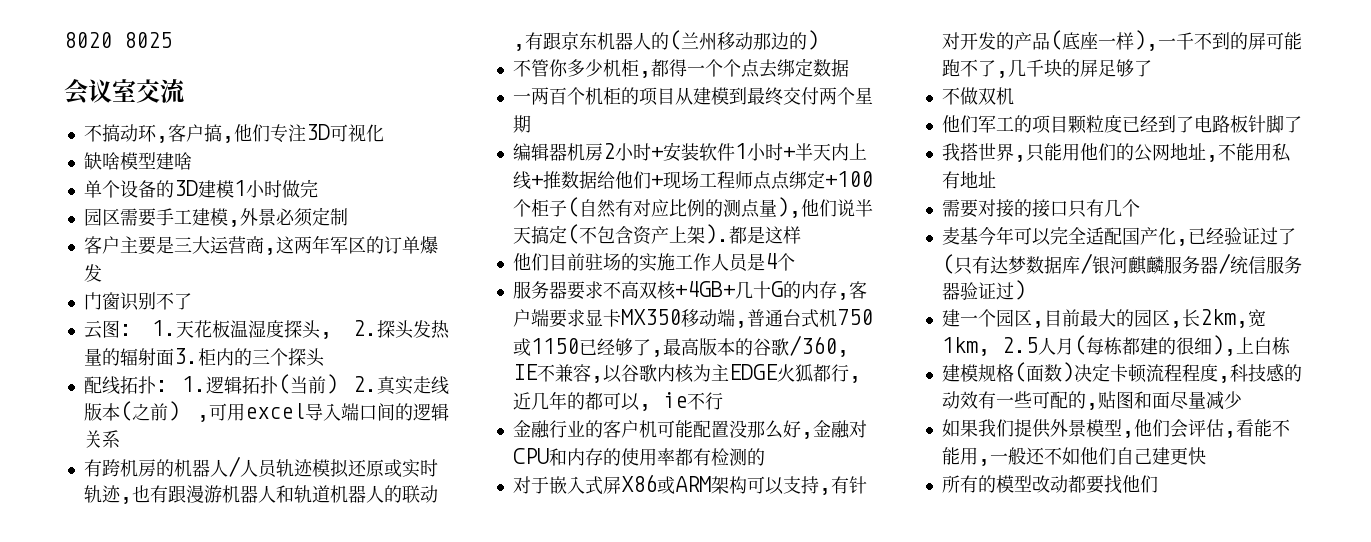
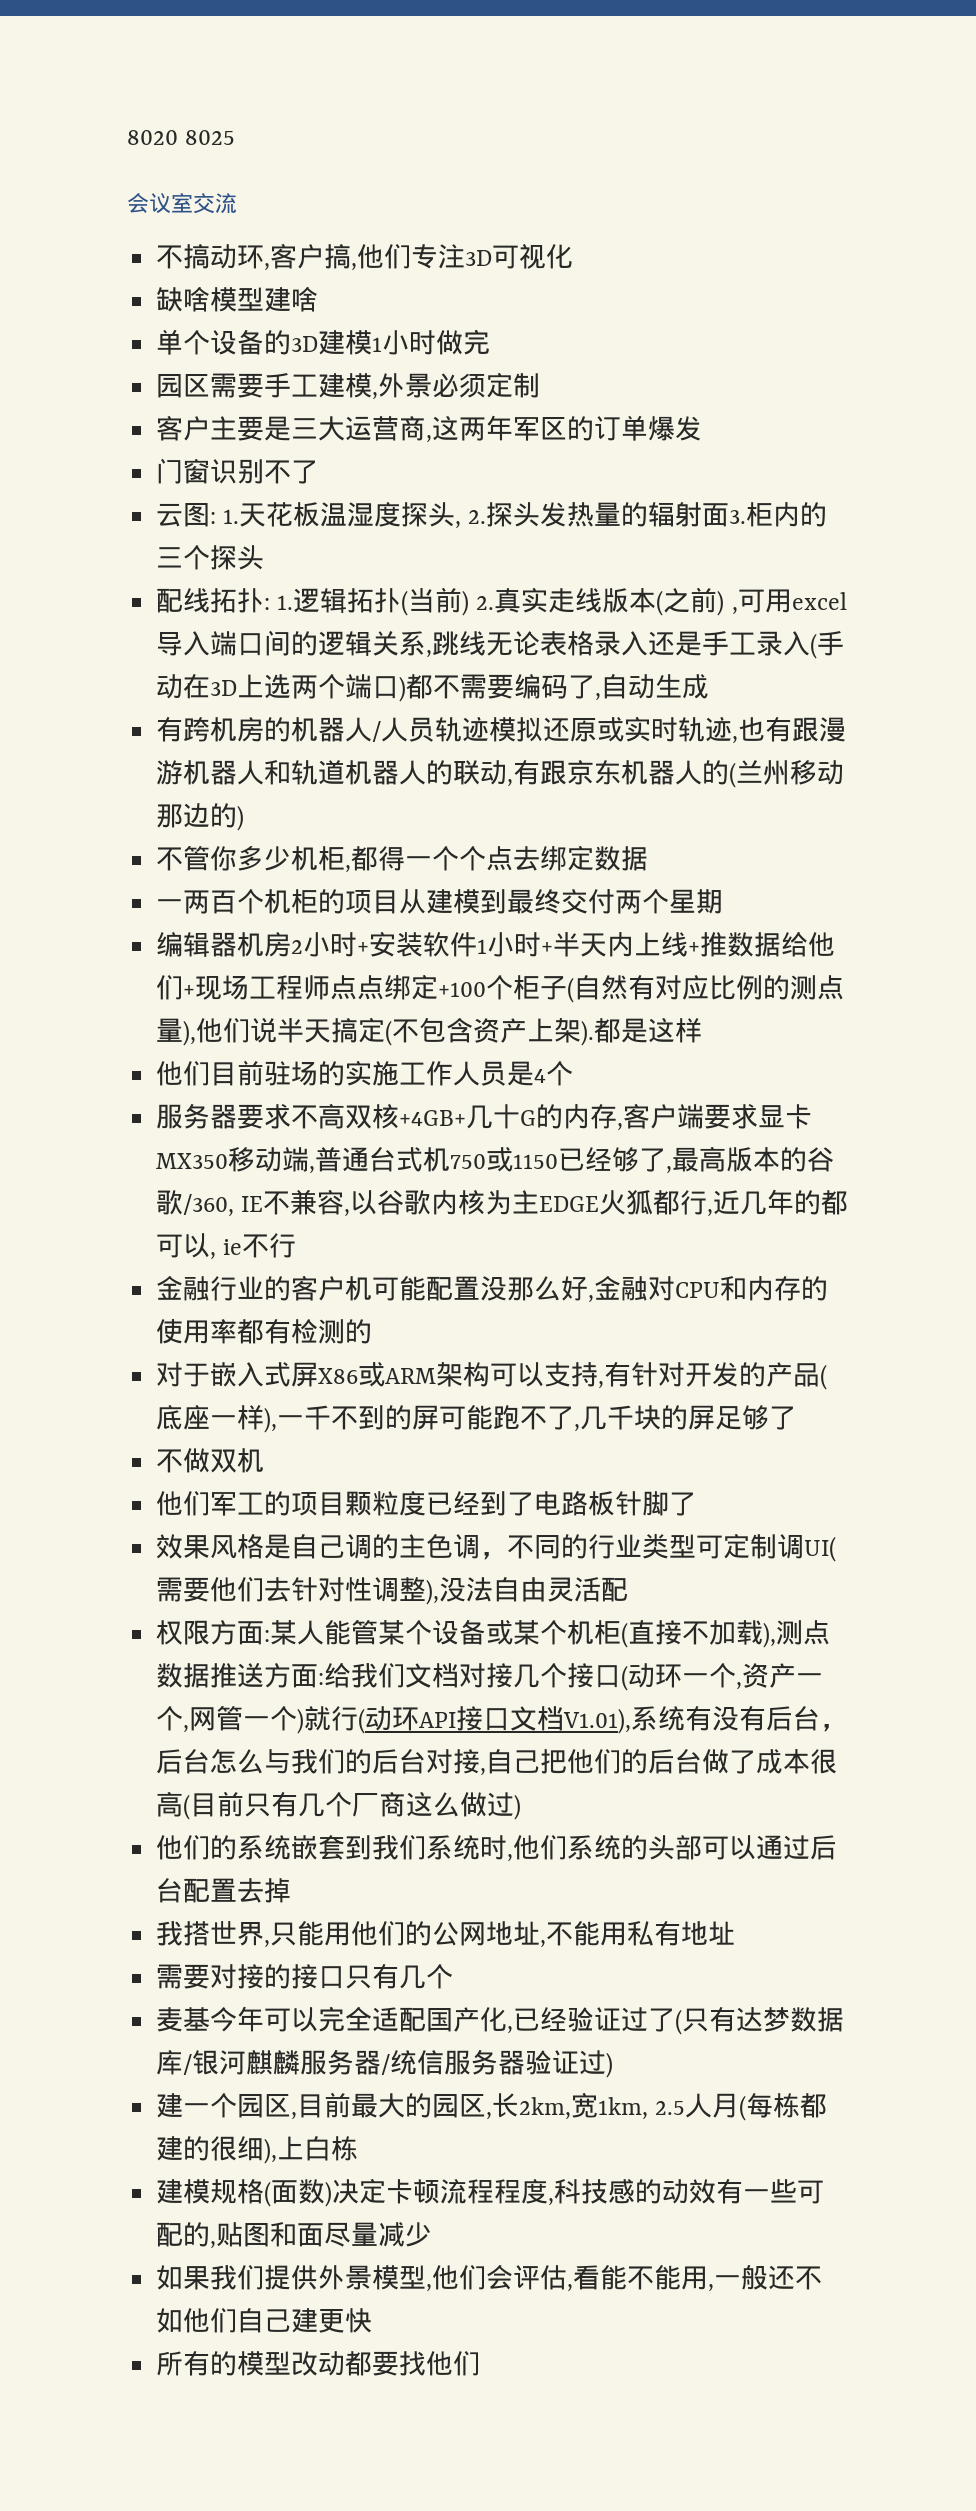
(120, 439) none -> [426,631,845,659] [156,674,710,702] ,跳线无论表格录入还是手工录入(手动在3D上选两个端口)都不需要编码了,自动生成
(1302, 124) none -> [156,1533,837,1562] [156,1577,629,1605] [156,1619,831,1648] [156,1662,824,1691] [156,1705,848,1734] [156,1749,838,1776] [156,1791,522,1820] [156,1835,838,1862] [156,1878,292,1903] // 效果风格是自己调的主色调，不同的行业类型可定制调UI(需要他们去针对性调整),没法自由灵活配 // 权限方面:某人能管某个设备或某个机柜(直接不加载),测点数据推送方面:给我们文档对接几个接口(动环一个,资产一个,网管一个)就行(动环API接口文档V1.01),系统有没有后台，后台怎么与我们的后台对接,自己把他们的后台做了成本很高(目前只有几个厂商这么做过) // 他们的系统嵌套到我们系统时,他们系统的头部可以通过后台配置去掉

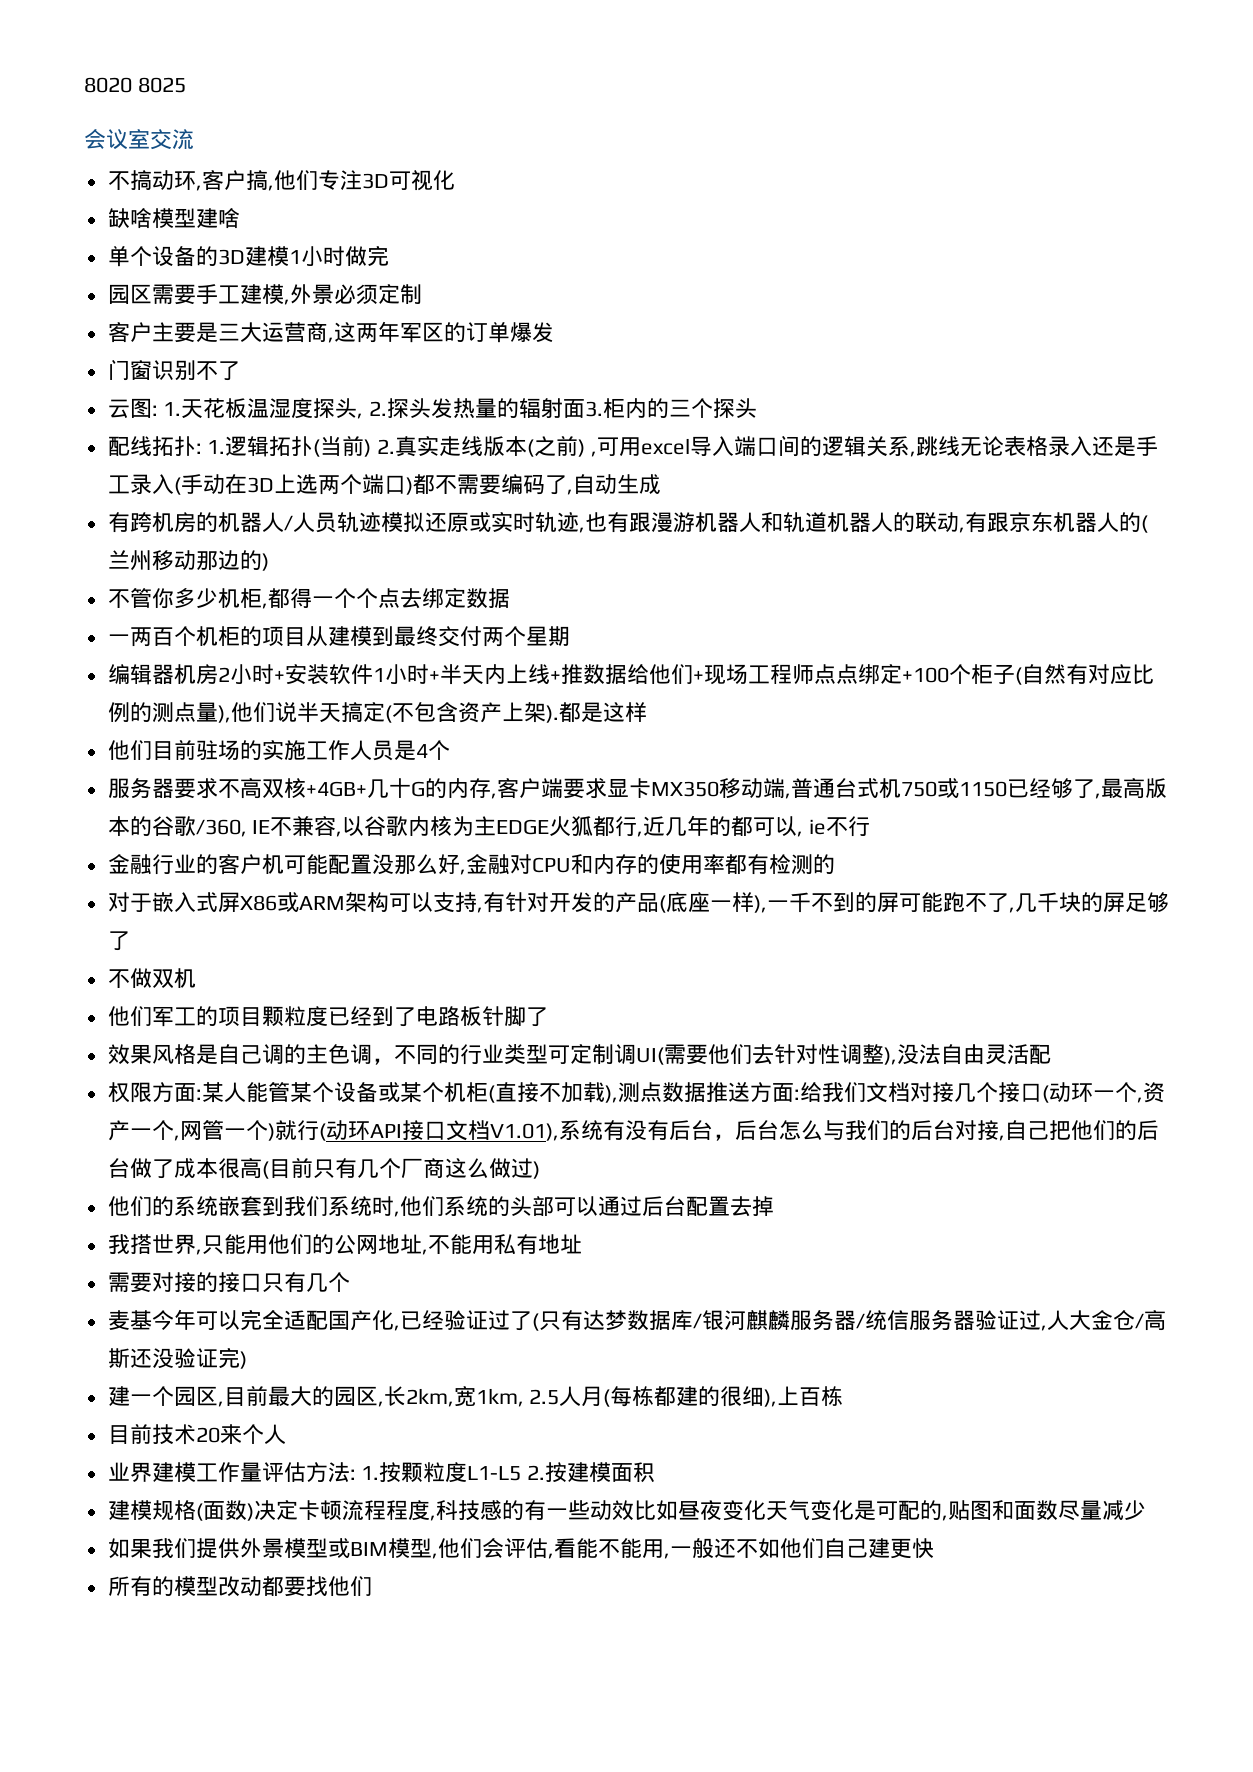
(607, 2062) none -> [1040,1310,1166,1331] [107,1347,240,1369] ,人大金仓/高斯还没验证完
[304,2136,359,2161] 白栋 -> [799,1386,844,1406] [107,1423,286,1445] [107,1462,656,1483] 百栋 // 目前技术20来个人 // 业界建模工作量评估方法: 1.按颗粒度L1-L5 2.按建模面积
[662,2179,798,2204] 动效有一些 -> [523,1500,876,1521] 有一些动效比如昼夜变化天气变化是
(325, 2235) none -> [1035,1500,1058,1521] 数
(427, 2277) none -> [327,1538,432,1558] 或BIM模型

